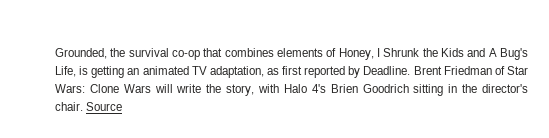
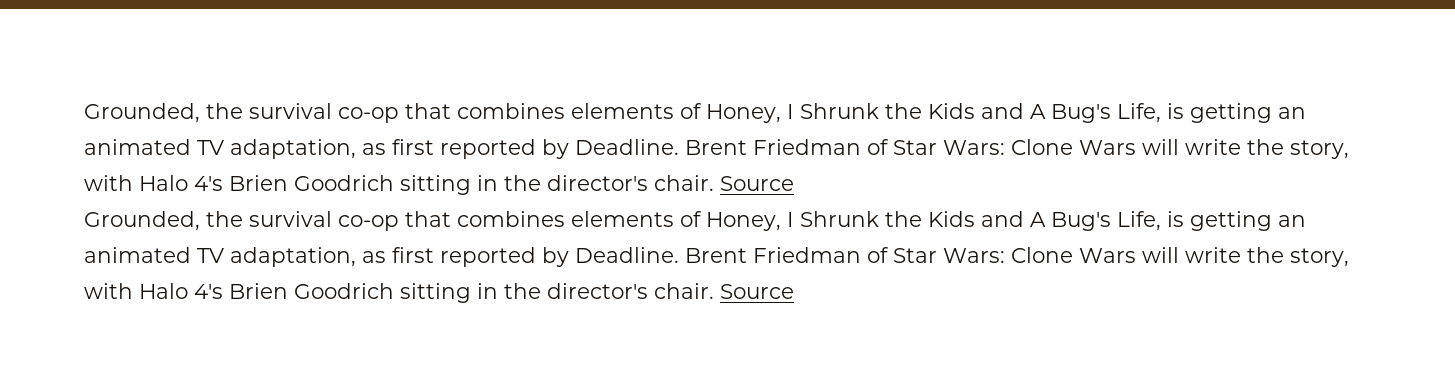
(123, 106) none -> [84,211,1306,231] [84,247,1349,267] [84,283,794,303] // Grounded, the survival co-op that combines elements of Honey, I Shrunk the Kids and A Bug's Life, is getting an animated TV adaptation, as first reported by Deadline. Brent Friedman of Star Wars: Clone Wars will write the story, with Halo 4's Brien Goodrich sitting in the director's chair. Source

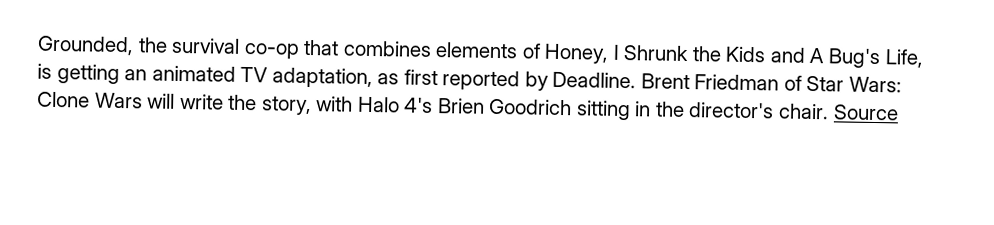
[84,211,1306,231] [84,247,1349,267] [84,283,794,303] // Grounded, the survival co-op that combines elements of Honey, I Shrunk the Kids and A Bug's Life, is getting an animated TV adaptation, as first reported by Deadline. Brent Friedman of Star Wars: Clone Wars will write the story, with Halo 4's Brien Goodrich sitting in the director's chair. Source -> (899, 112) none

